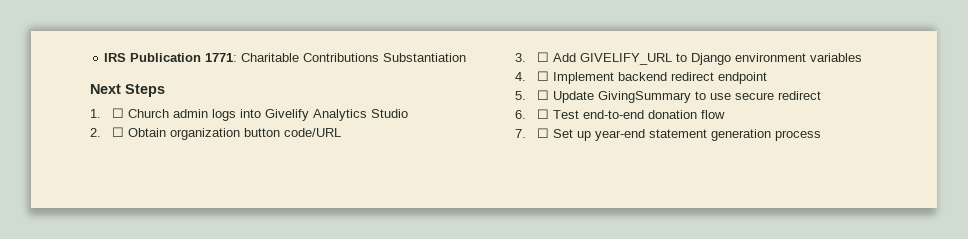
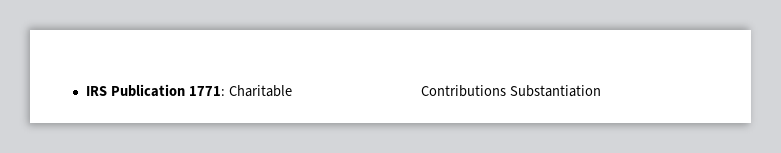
[90,84,165,97] [90,108,409,121] [90,127,342,140] [515,52,863,65] [515,71,768,84] [515,90,822,103] [515,109,726,119] [515,128,822,141] // Next Steps // 1. ☐ Church admin logs into Givelify Analytics Studio // 2. ☐ Obtain organization button code/URL // 3. ☐ Add GIVELIFY_URL to Django environment variables // 4. ☐ Implement backend redirect endpoint // 5. ☐ Update GivingSummary to use secure redirect // 6. ☐ Test end-to-end donation flow // 7. ☐ Set up year-end statement generation process -> (601, 91) none

